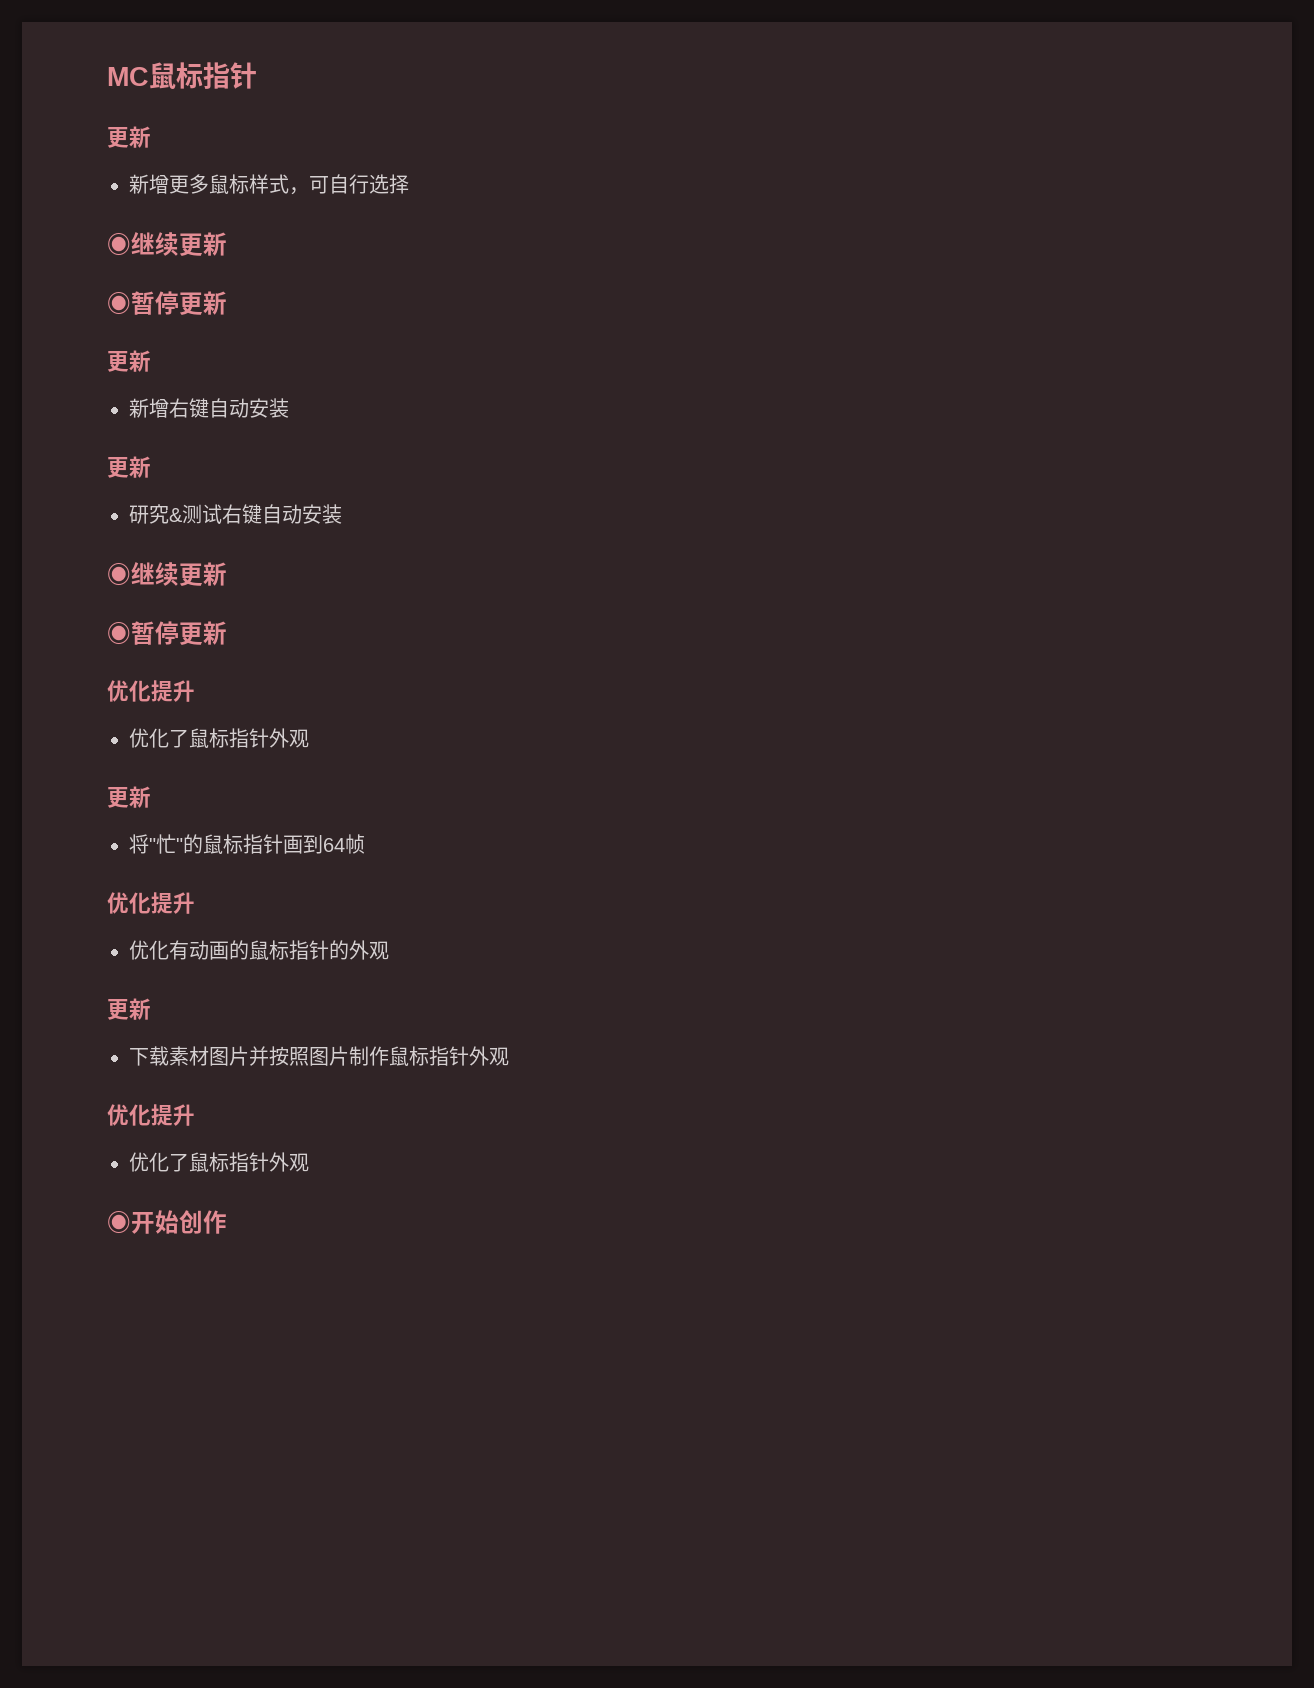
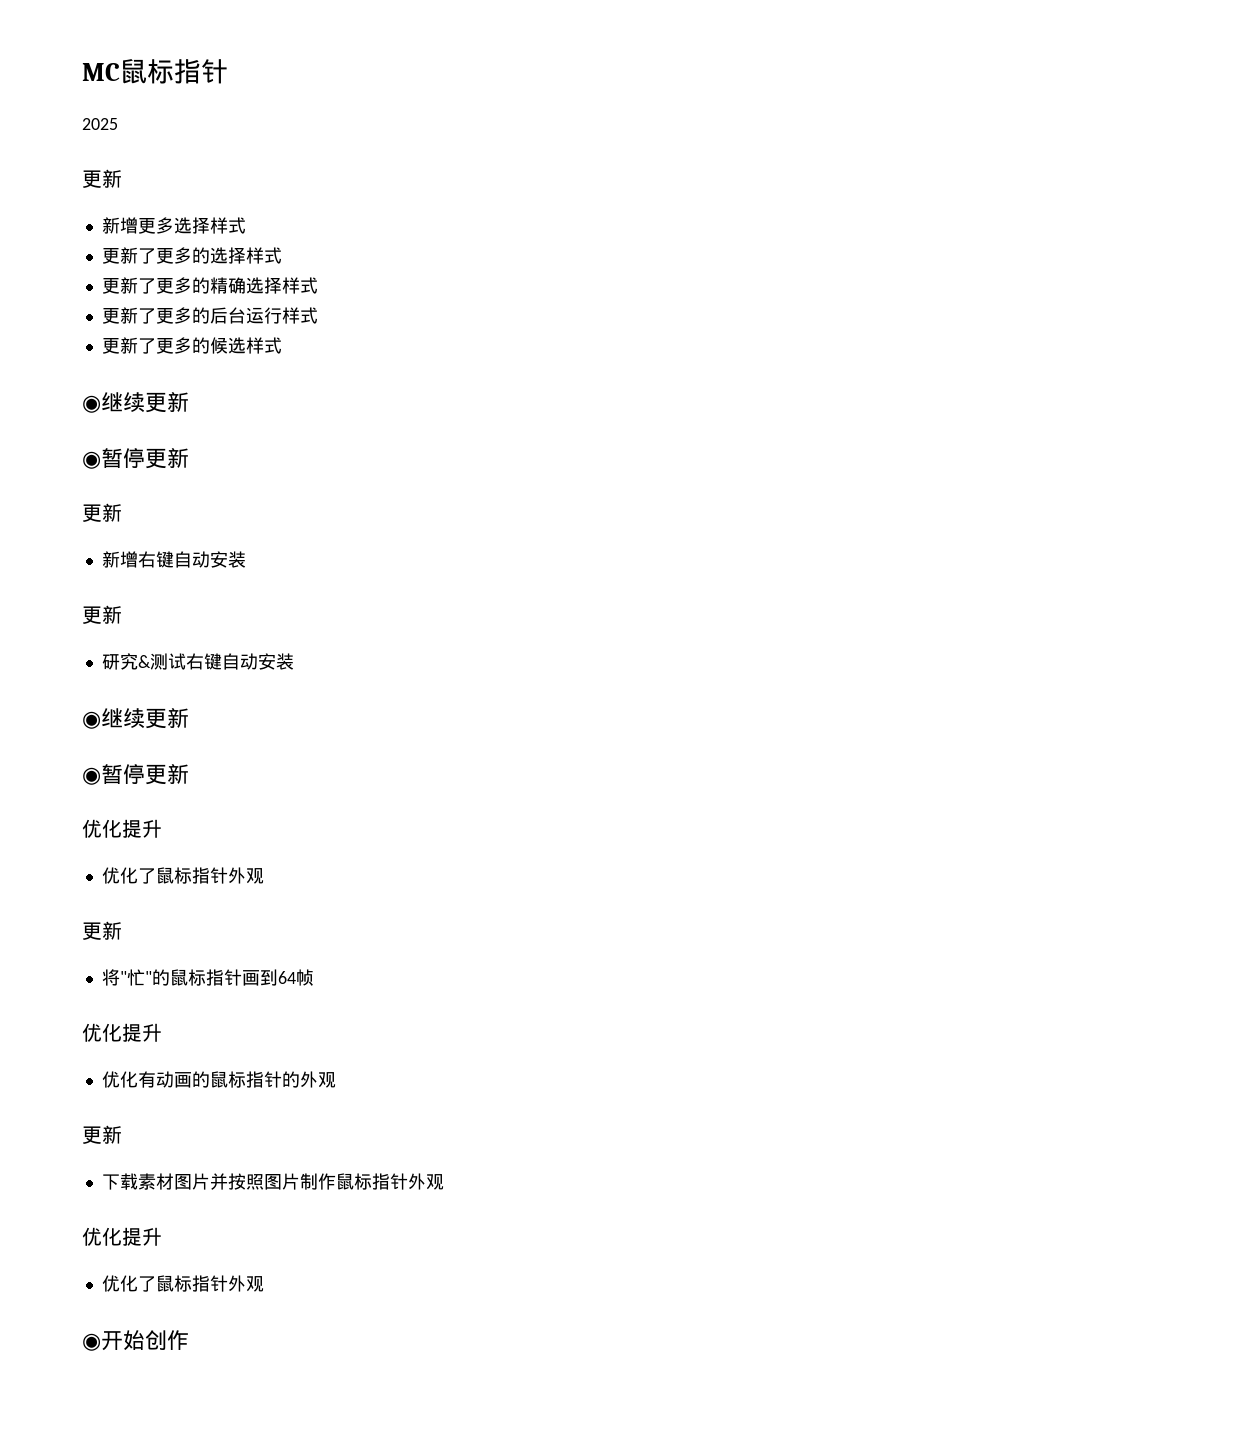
(257, 75) none -> [82,118,118,130] // 2025
[209,174,409,195] 鼠标样式，可自行选择 -> [173,217,246,234] [101,247,282,264] [101,277,318,294] [101,307,318,324] [101,337,282,354] 选择样式 // 更新了更多的选择样式 // 更新了更多的精确选择样式 // 更新了更多的后台运行样式 // 更新了更多的候选样式

